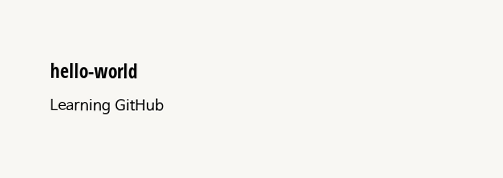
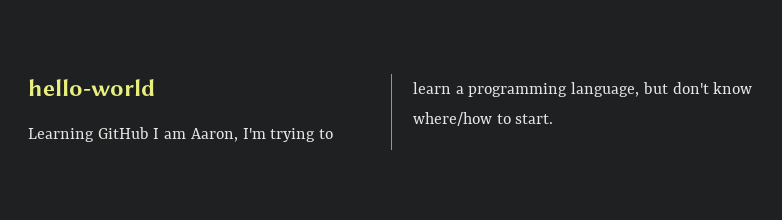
(164, 105) none -> [153,128,334,142] [413,82,753,97] [413,112,554,126] I am Aaron, I'm trying to learn a programming language, but don't know where/how to start.

